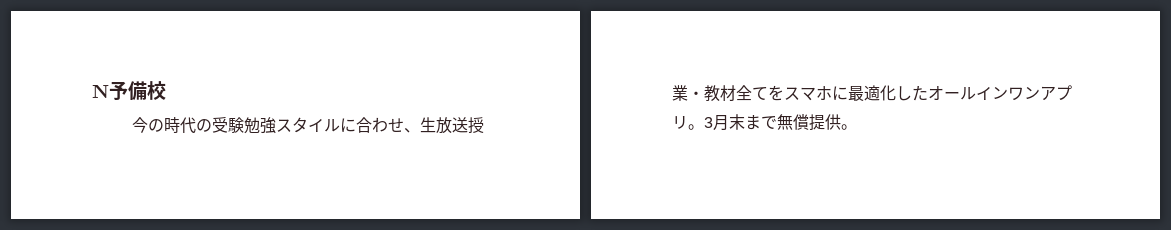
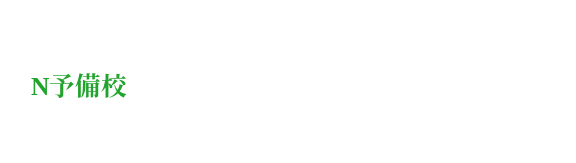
[131,117,484,134] [672,85,1072,102] [672,114,857,131] // 今の時代の受験勉強スタイルに合わせ、生放送授業・教材全てをスマホに最適化したオールインワンアプリ。3月末まで無償提供。 -> (128, 85) none

